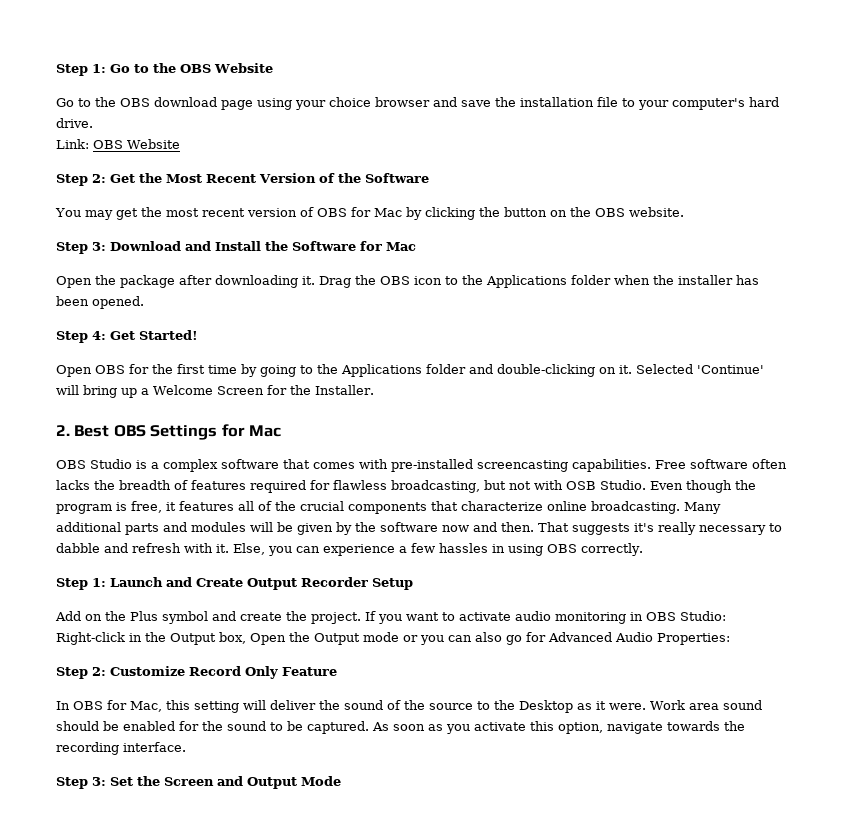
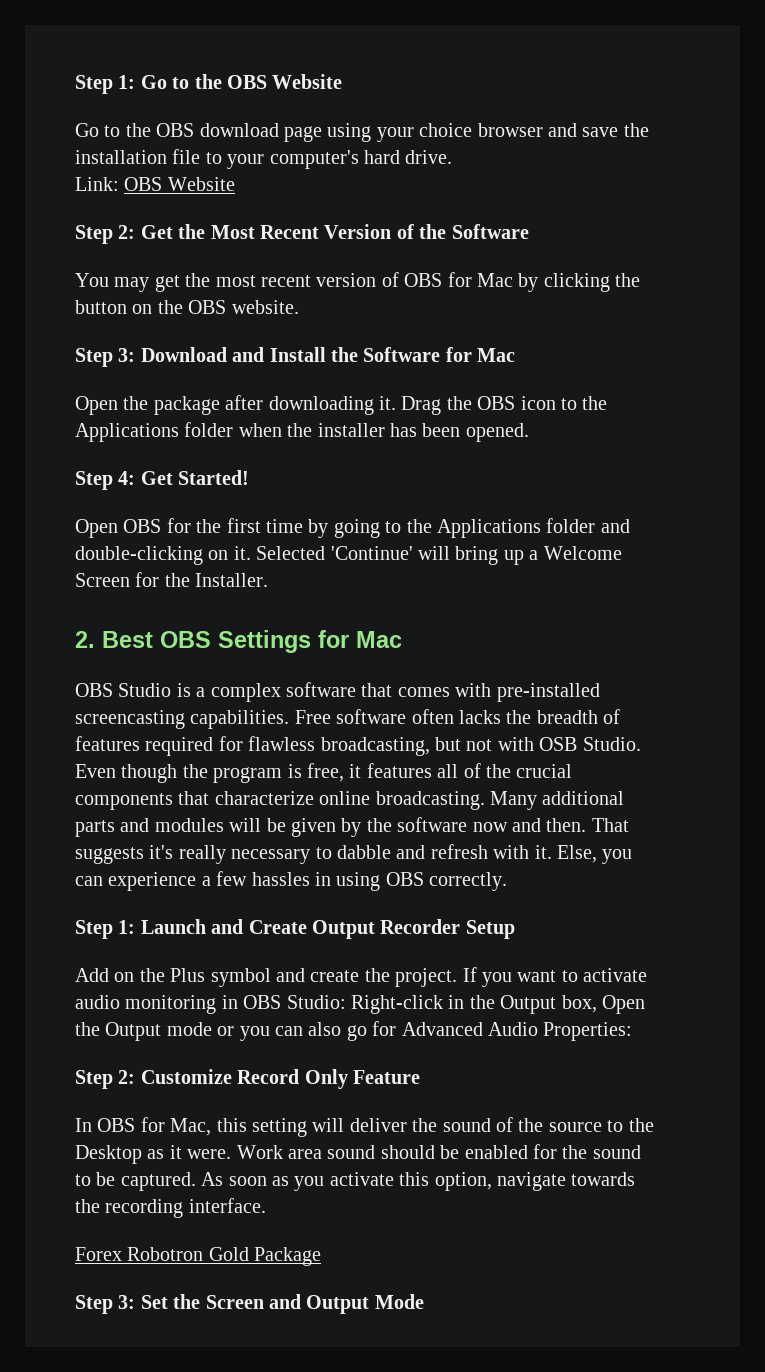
(186, 747) none -> [75,1247,322,1266] // Forex Robotron Gold Package

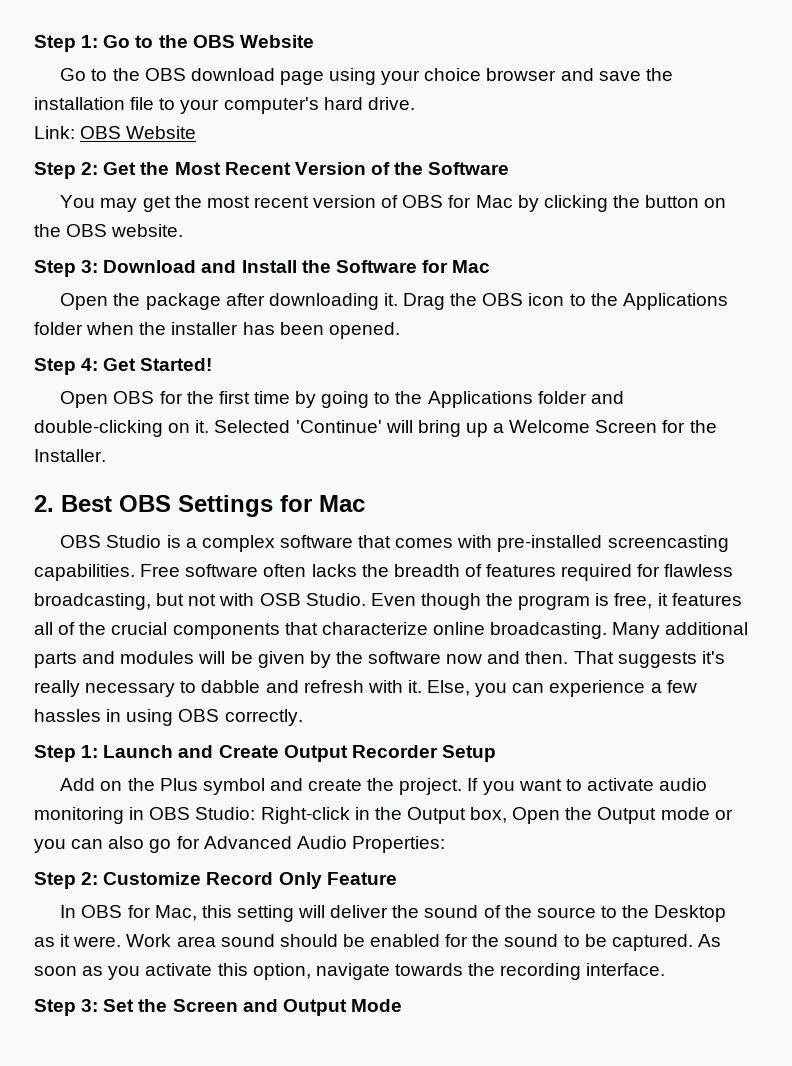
[75,1247,322,1266] // Forex Robotron Gold Package -> (666, 969) none

